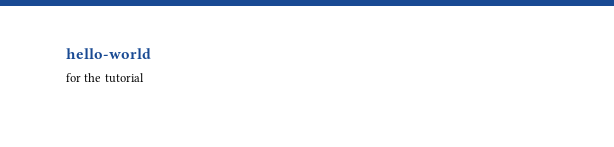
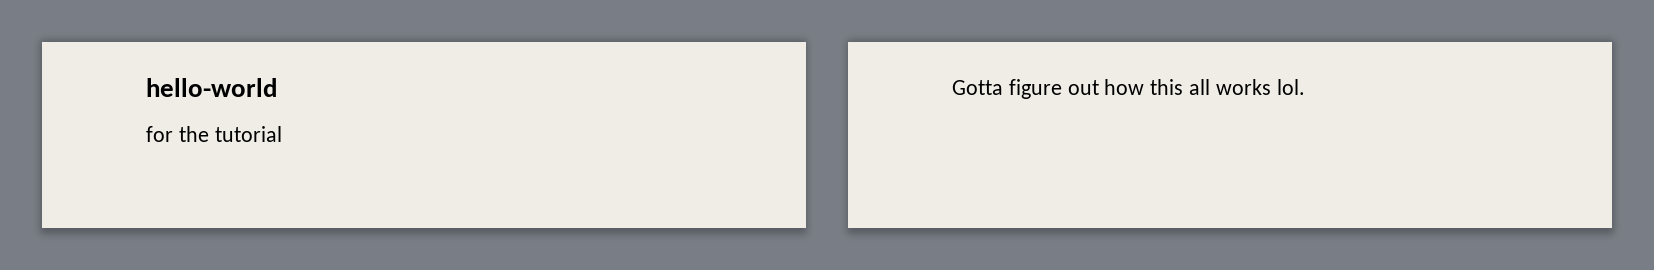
(144, 78) none -> [952,79,1305,99] // Gotta figure out how this all works lol.

